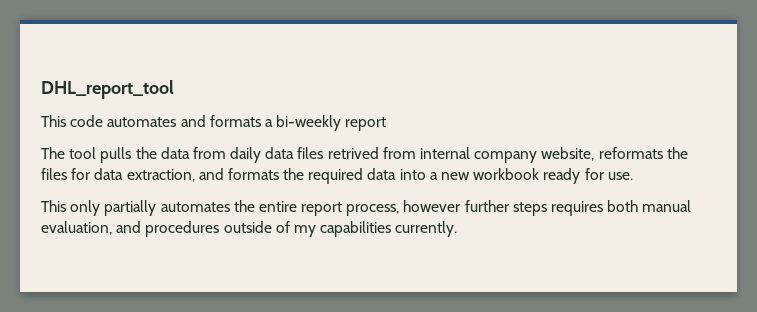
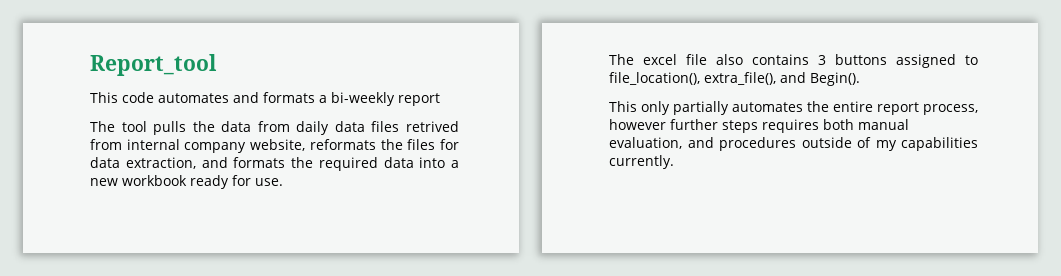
[41,80,174,99] DHL_report_tool -> [90,54,217,76] Report_tool
(633, 176) none -> [609,54,978,68] [609,72,860,86] // The excel file also contains 3 buttons assigned to file_location(), extra_file(), and Begin().

